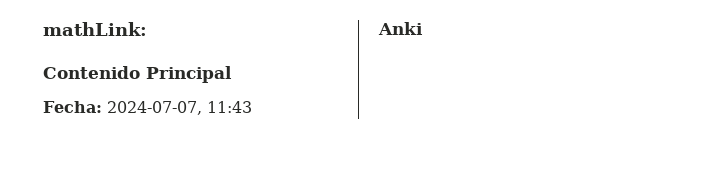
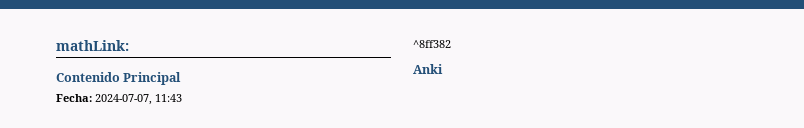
(252, 107) none -> [413,40,451,48] // ^8ff382

